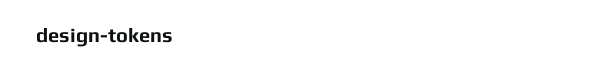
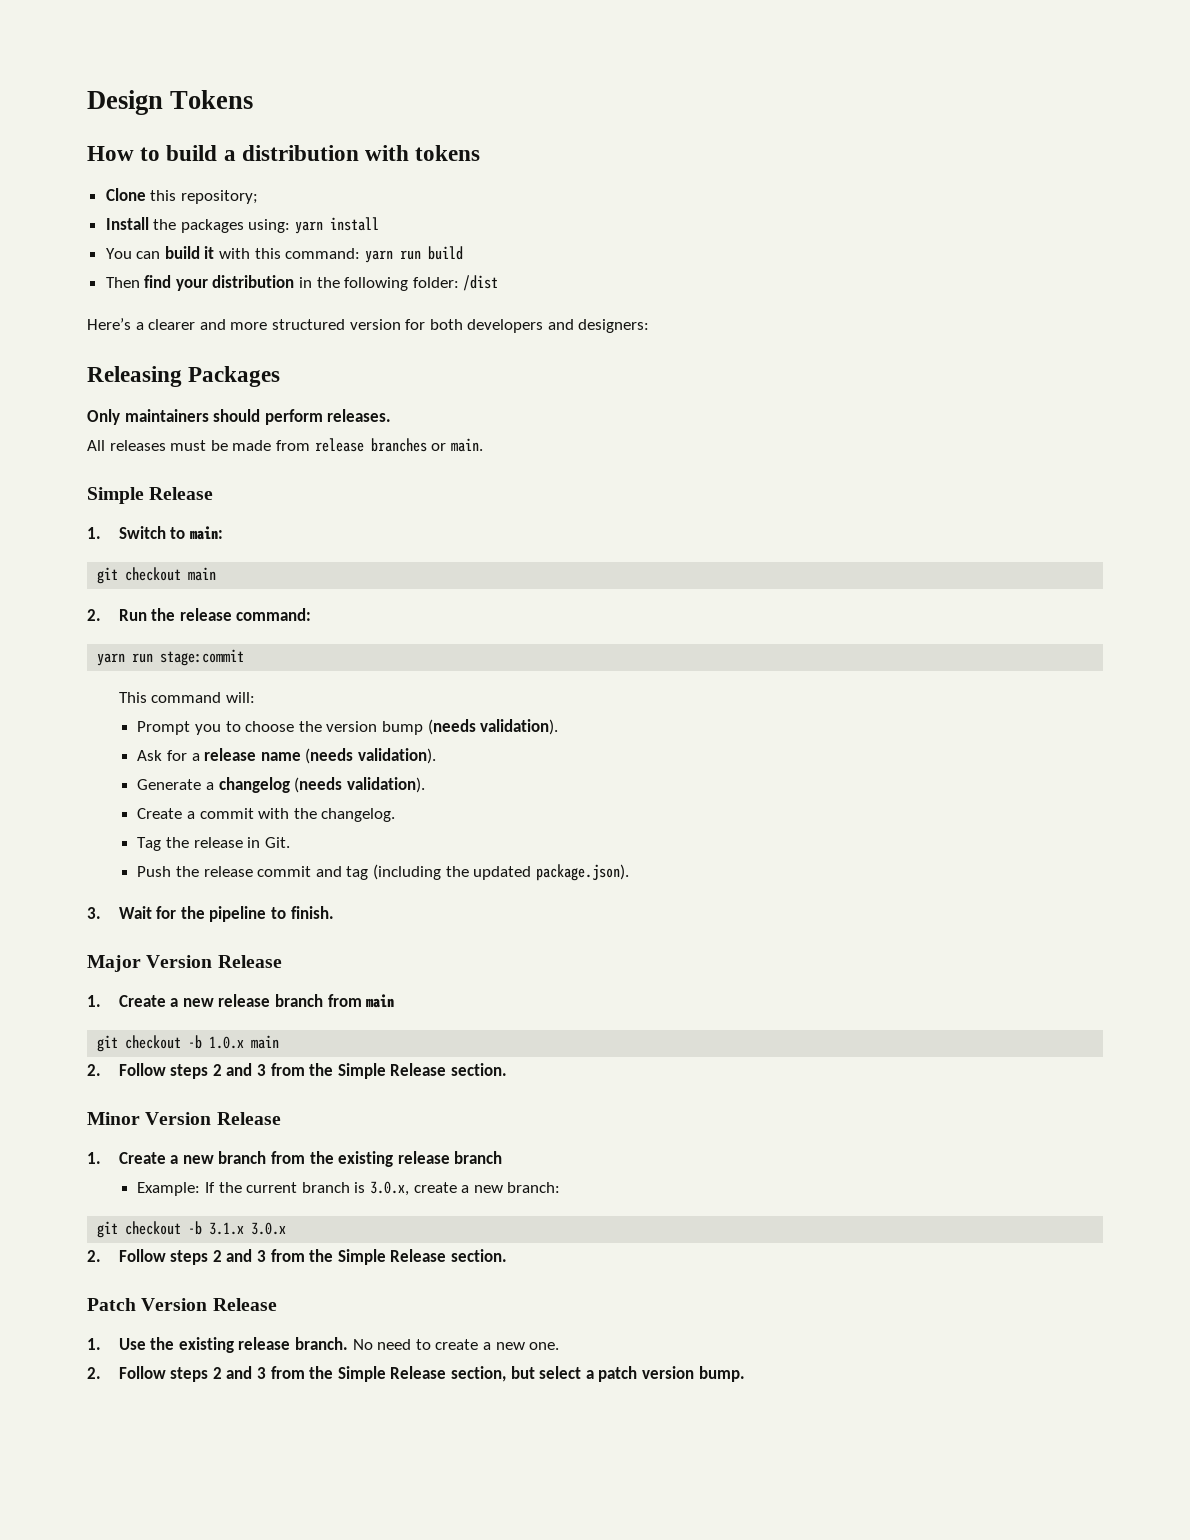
[36,28,173,47] design-tokens -> [87,90,254,115] [87,145,481,161] [105,188,258,204] [105,217,380,234] [105,246,463,263] [105,275,499,291] [87,318,650,333] [87,366,281,387] [87,409,392,425] [87,438,483,452] [87,487,214,504] [87,526,223,540] [97,567,217,584] [87,608,312,621] [97,649,245,666] [118,692,255,703] [137,719,559,735] [137,748,436,764] [137,777,425,793] [137,808,396,822] [137,837,290,851] [137,864,629,881] [87,906,334,922] [87,955,282,972] [87,994,395,1008] [97,1035,280,1052] [87,1063,508,1079] [87,1112,281,1125] [87,1151,503,1167] [137,1181,561,1196] [97,1221,287,1238] [87,1249,508,1265] [87,1298,277,1311] [87,1337,560,1353] [87,1366,745,1382] Design Tokens // How to build a distribution with tokens // Clone this repository; // Install the packages using: yarn install // You can build it with this command: yarn run build // Then find your distribution in the following folder: /dist // Here’s a clearer and more structured version for both developers and designers: // Releasing Packages // Only maintainers should perform releases. // All releases must be made from release branches or main. // Simple Release // 1. Switch to main: // git checkout main // 2. Run the release command: // yarn run stage:commit // This command will: // Prompt you to choose the version bump (needs validation). // Ask for a release name (needs validation). // Generate a changelog (needs validation). // Create a commit with the changelog. // Tag the release in Git. // Push the release commit and tag (including the updated package.json). // 3. Wait for the pipeline to finish. // Major Version Release // 1. Create a new release branch from main // git checkout -b 1.0.x main // 2. Follow steps 2 and 3 from the Simple Release section. // Minor Version Release // 1. Create a new branch from the existing release branch // Example: If the current branch is 3.0.x, create a new branch: // git checkout -b 3.1.x 3.0.x // 2. Follow steps 2 and 3 from the Simple Release section. // Patch Version Release // 1. Use the existing release branch. No need to create a new one. // 2. Follow steps 2 and 3 from the Simple Release section, but select a patch version bump.

